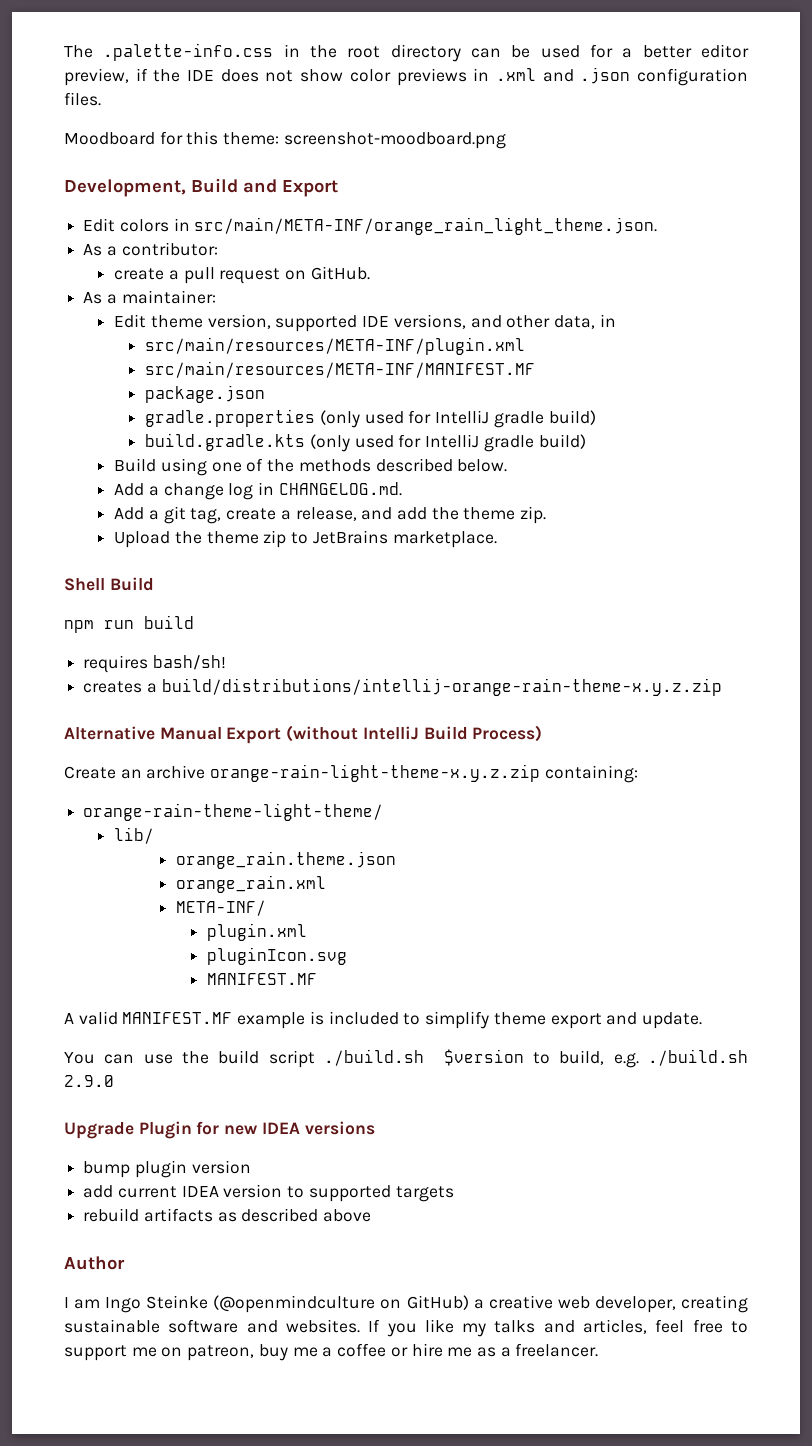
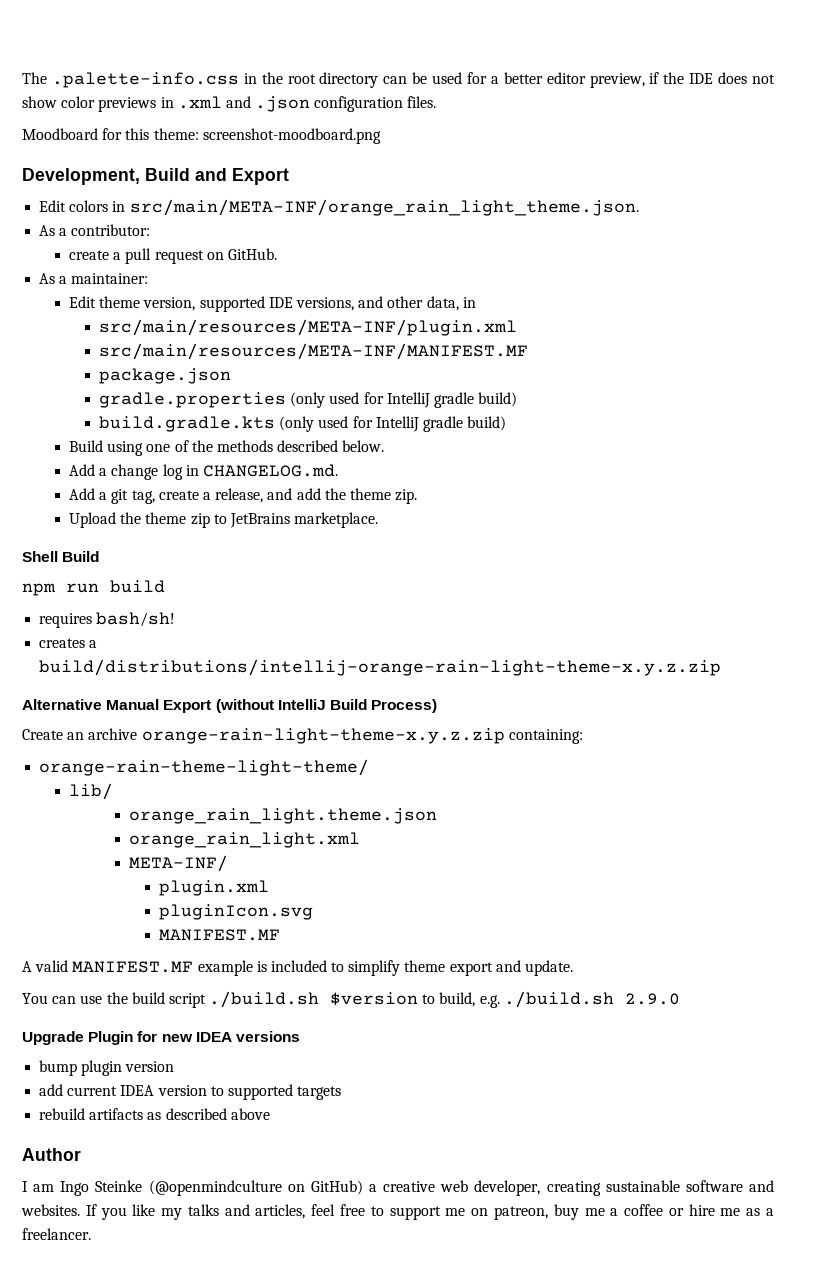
[161,678,722,696] build/distributions/intellij-orange-rain-theme-x.y.z.zip -> [39,659,722,676] build/distributions/intellij-orange-rain-light-theme-x.y.z.zip
[176,851,397,869] [176,875,327,893] orange_rain.theme.json // orange_rain.xml -> [129,808,438,824] [129,832,361,848] orange_rain_light.theme.json // orange_rain_light.xml

